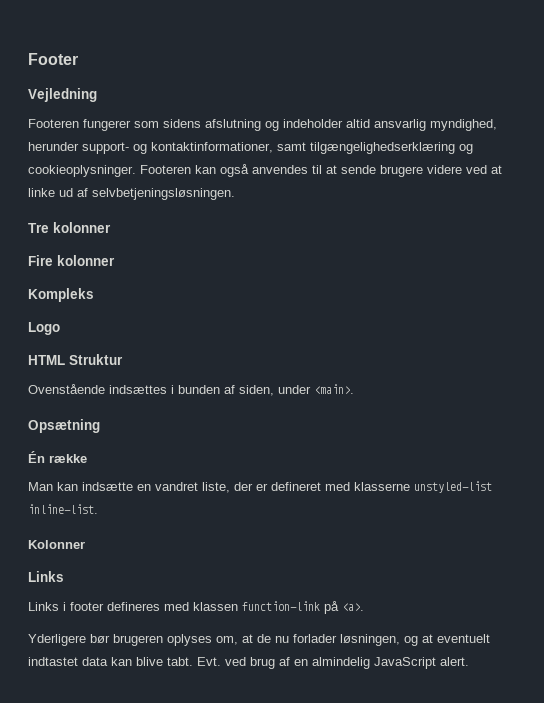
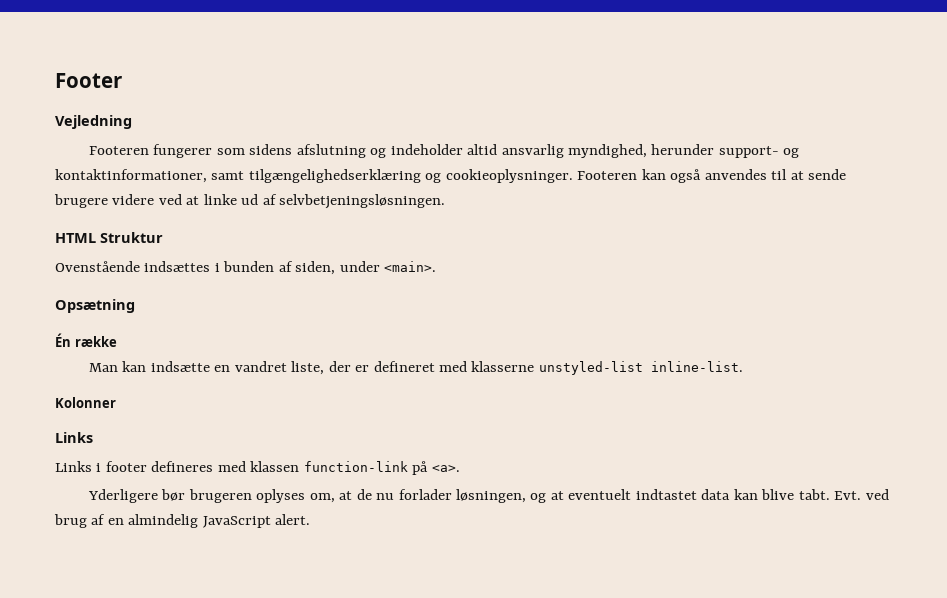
[28,222,111,233] [28,255,115,266] [28,288,94,302] [28,322,60,335] // Tre kolonner // Fire kolonner // Kompleks // Logo -> (446, 201) none

